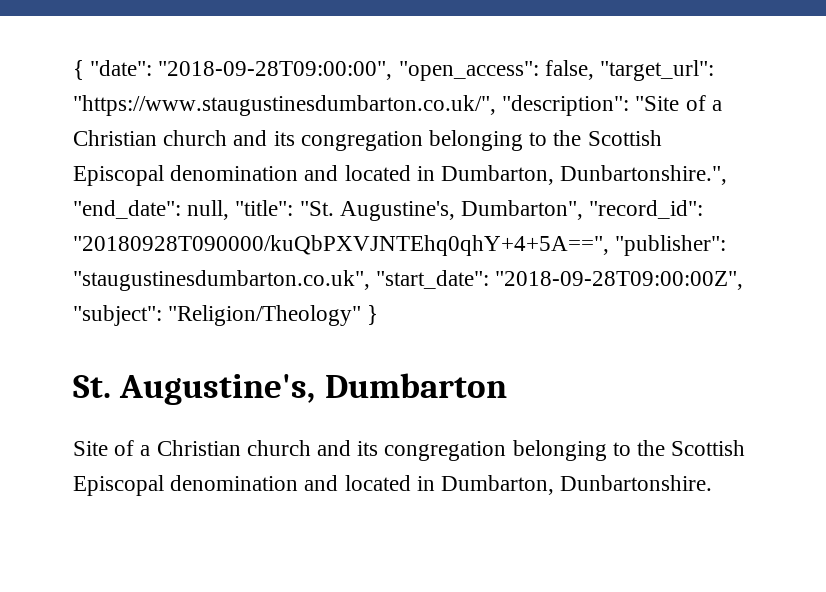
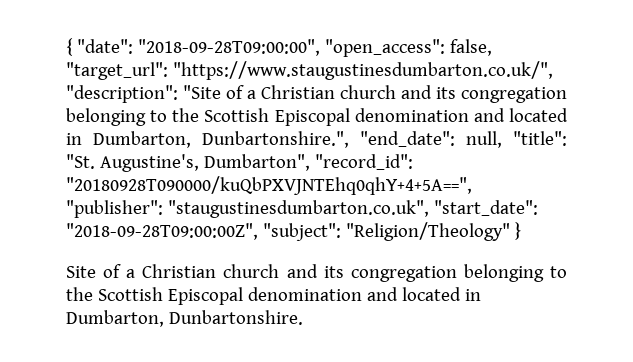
[73,373,507,405] // St. Augustine's, Dumbarton -> (521, 231) none

